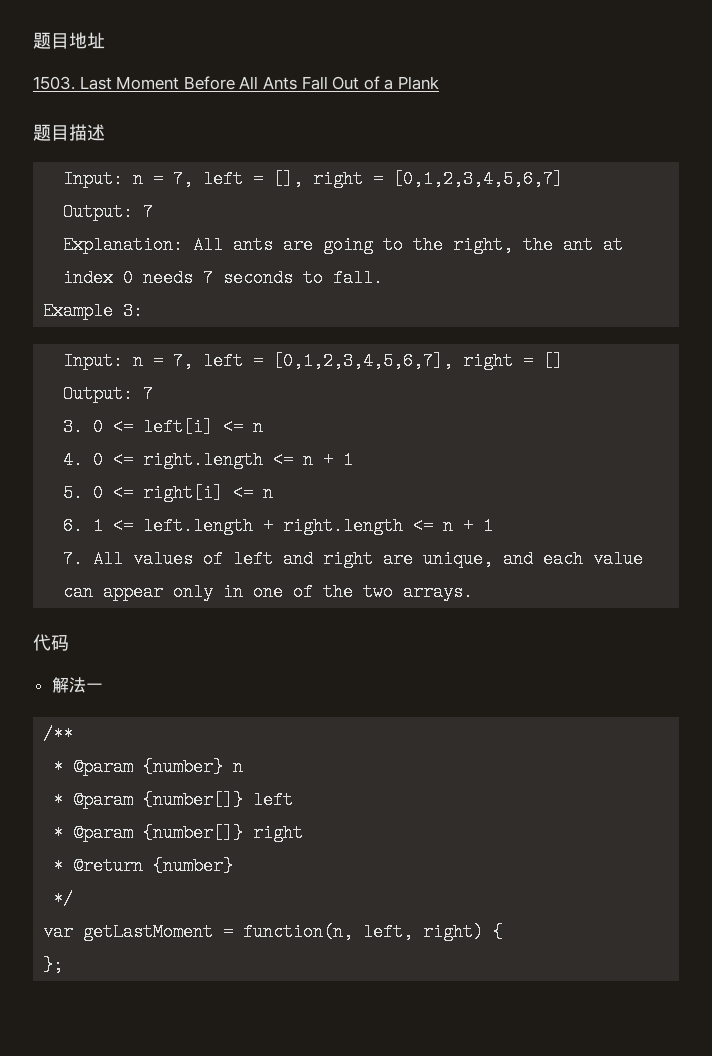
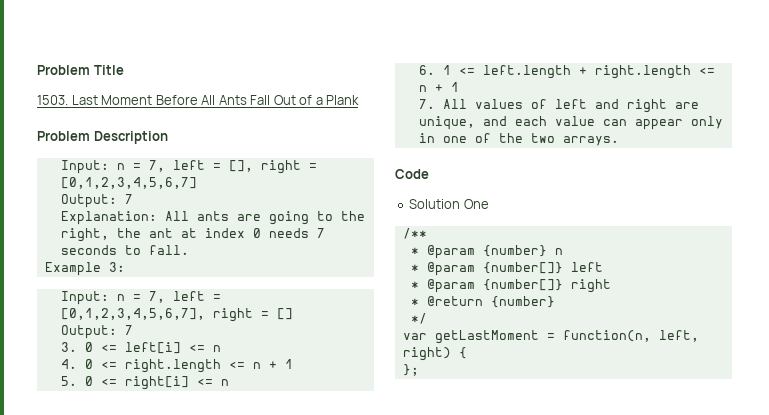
[33,32,105,49] 题目地址 -> [37,65,124,75] Problem Title
[33,124,105,141] 题目描述 -> [37,131,168,144] Problem Description
[33,634,69,651] [51,677,103,693] 代码 // 解法一 -> [395,169,429,179] [409,199,489,209] Code // Solution One

